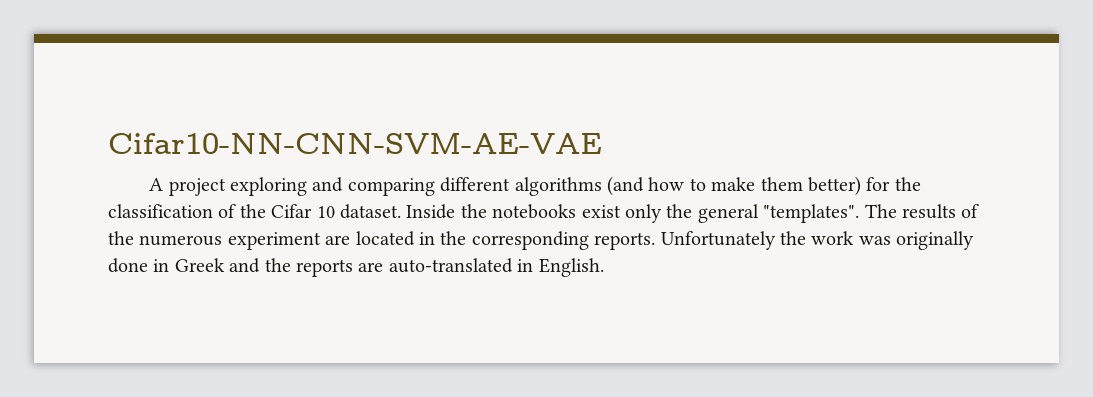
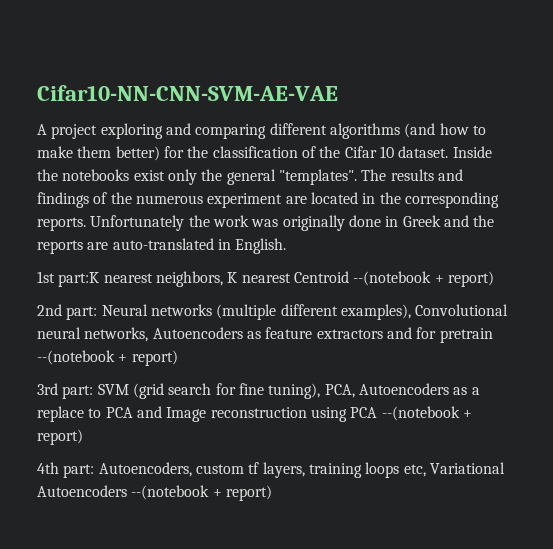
(956, 211) none -> [437,169,463,181] [37,192,89,208] and findings
(604, 267) none -> [37,271,494,287] [37,304,509,320] [37,327,493,343] [37,350,178,366] [37,383,480,399] [37,406,472,422] [37,429,83,445] [37,462,505,478] [37,485,272,501] // 1st part:K nearest neighbors, K nearest Centroid --(notebook + report) // 2nd part: Neural networks (multiple different examples), Convolutional neural networks, Autoencoders as feature extractors and for pretrain --(notebook + report) // 3rd part: SVM (grid search for fine tuning), PCA, Autoencoders as a replace to PCA and Image reconstruction using PCA --(notebook + report) // 4th part: Autoencoders, custom tf layers, training loops etc, Variational Autoencoders --(notebook + report)

